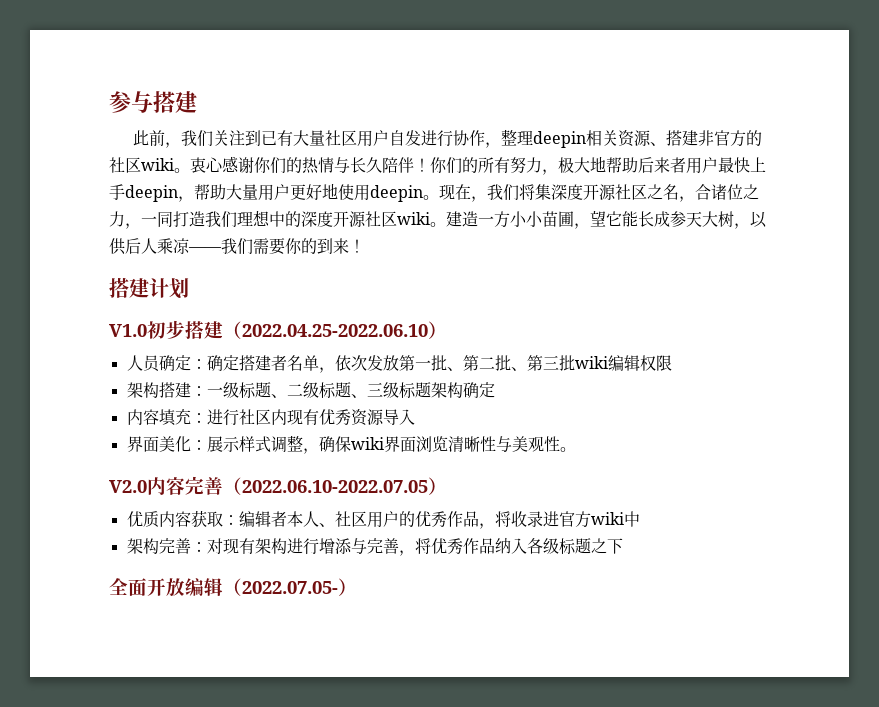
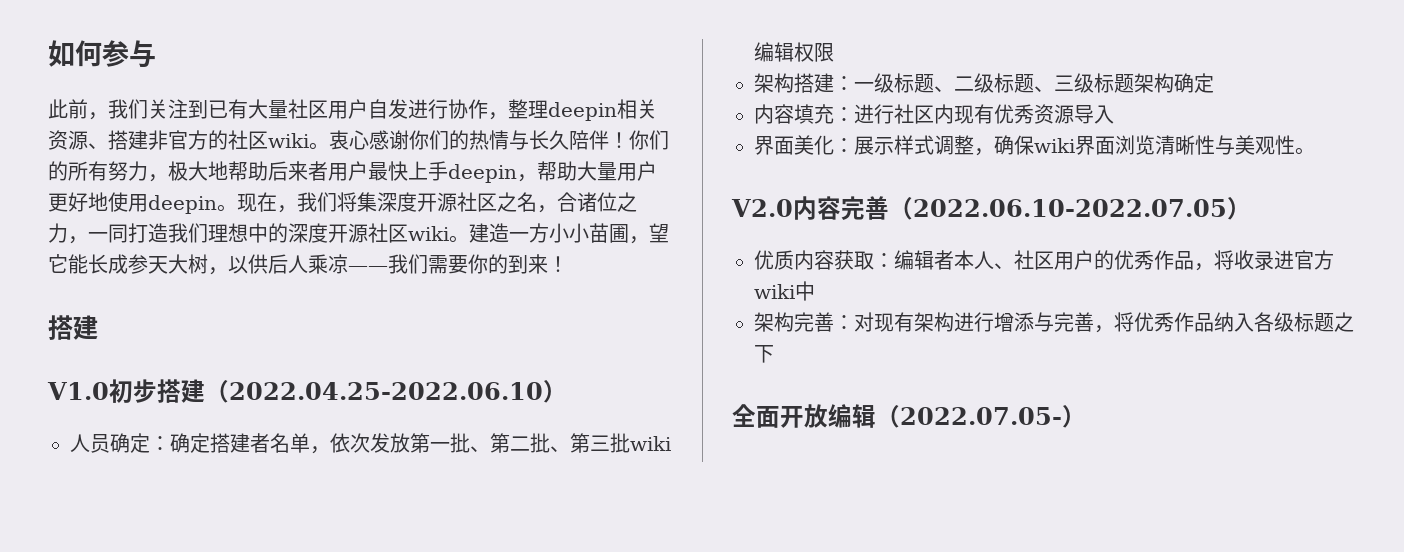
(109, 102) none -> [48,40,102,67] 如何
[153,91,197,113] 搭建 -> (156, 54) none
[149,278,189,299] 计划 -> (98, 327) none

